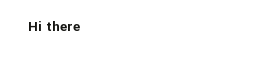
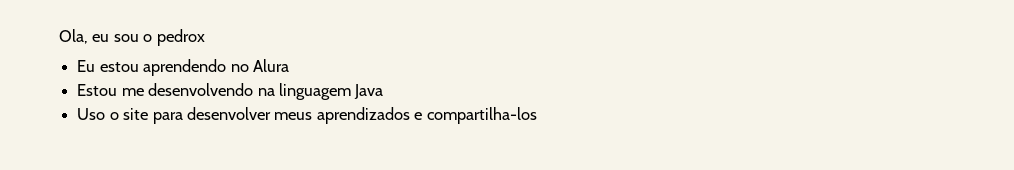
[28,21,80,31] Hi there -> [59,29,205,46] [77,59,289,76] [77,83,384,100] [77,107,537,124] Ola, eu sou o pedrox // Eu estou aprendendo no Alura // Estou me desenvolvendo na linguagem Java // Uso o site para desenvolver meus aprendizados e compartilha-los

